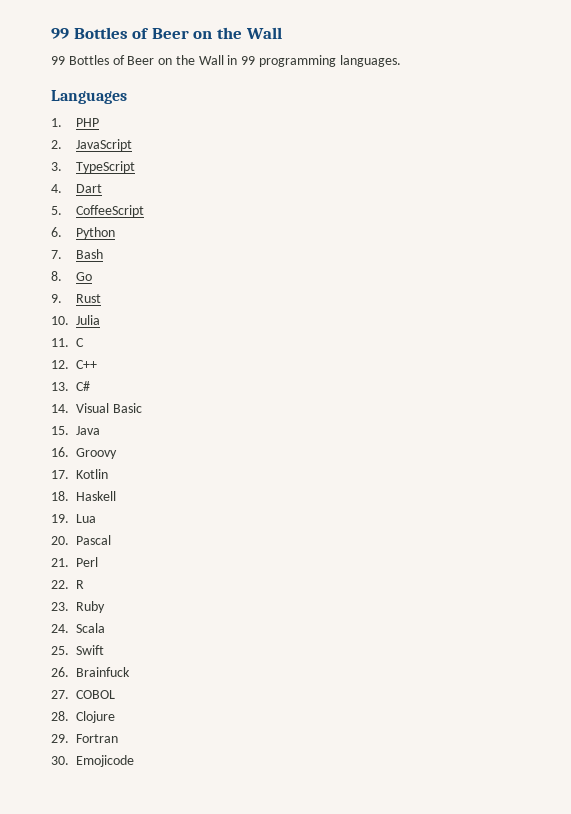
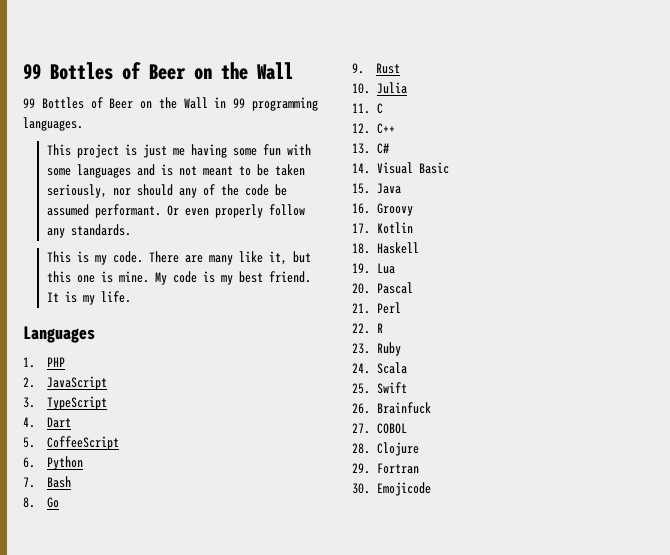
(401, 61) none -> [46,144,311,158] [46,164,305,178] [46,184,287,198] [46,204,305,218] [46,224,131,238] [46,251,311,265] [46,271,311,285] [46,291,131,305] // This project is just me having some fun with some languages and is not meant to be taken seriously, nor should any of the code be assumed performant. Or even properly follow any standards. // This is my code. There are many like it, but this one is mine. My code is my best friend. It is my life.

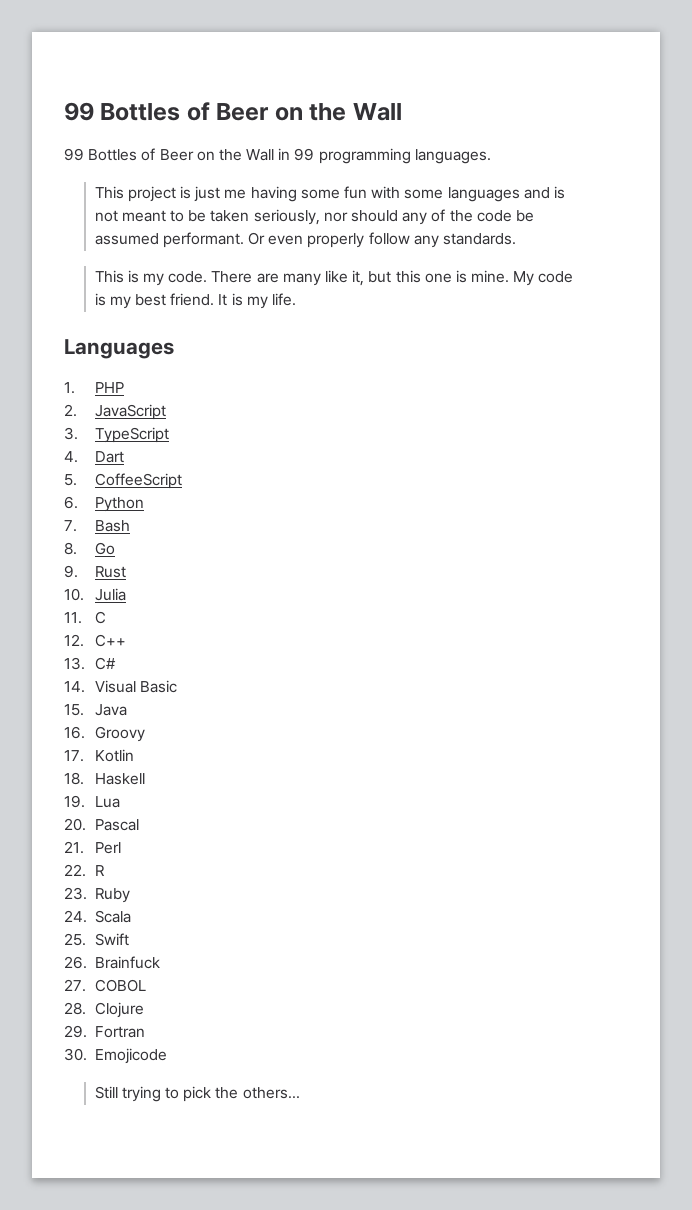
(431, 489) none -> [94,1086,300,1102] // Still trying to pick the others...

